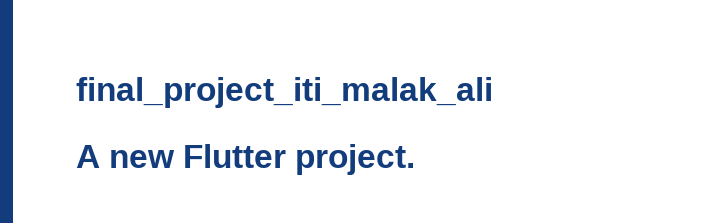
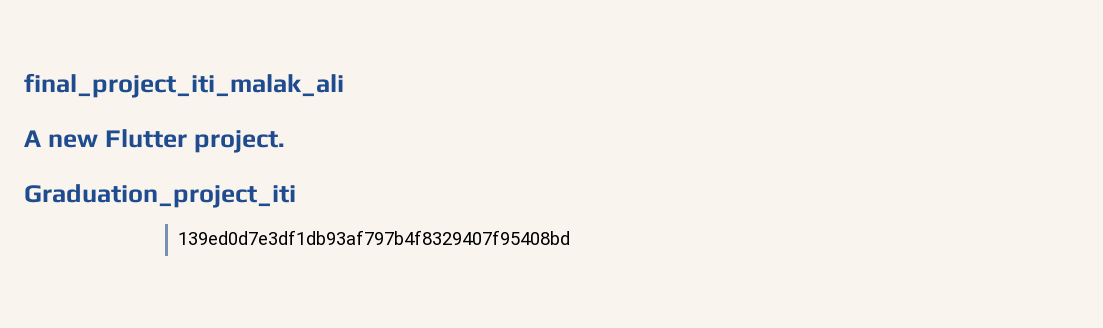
(416, 159) none -> [24,184,296,208] [177,230,570,245] // Graduation_project_iti // 139ed0d7e3df1db93af797b4f8329407f95408bd

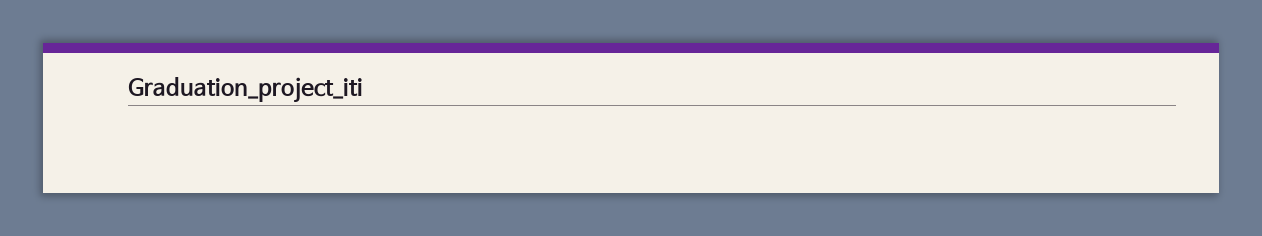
[24,73,344,98] [24,129,285,153] final_project_iti_malak_ali // A new Flutter project. // -> (128, 90) none
[177,230,570,245] // 139ed0d7e3df1db93af797b4f8329407f95408bd -> (363, 90) none

